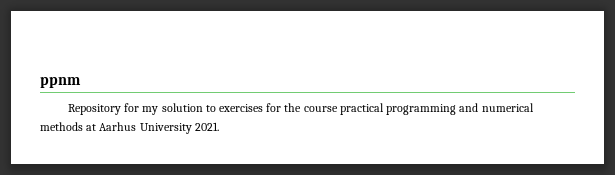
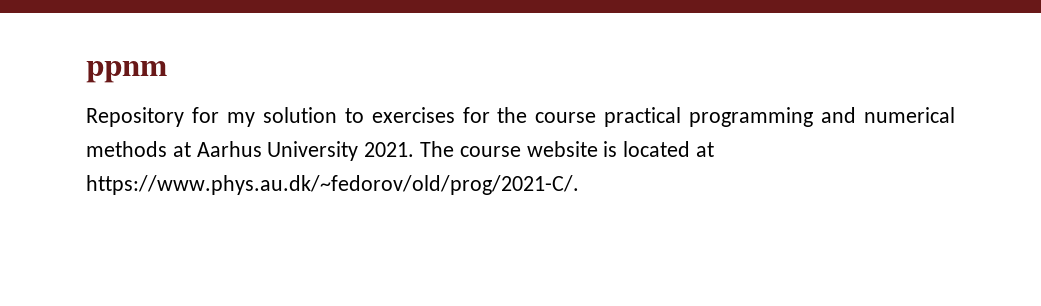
(219, 126) none -> [420,141,715,157] [86,175,579,195] The course website is located at https://www.phys.au.dk/~fedorov/old/prog/2021-C/.

